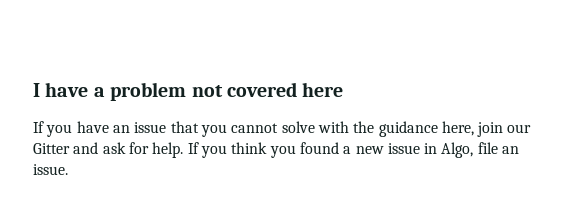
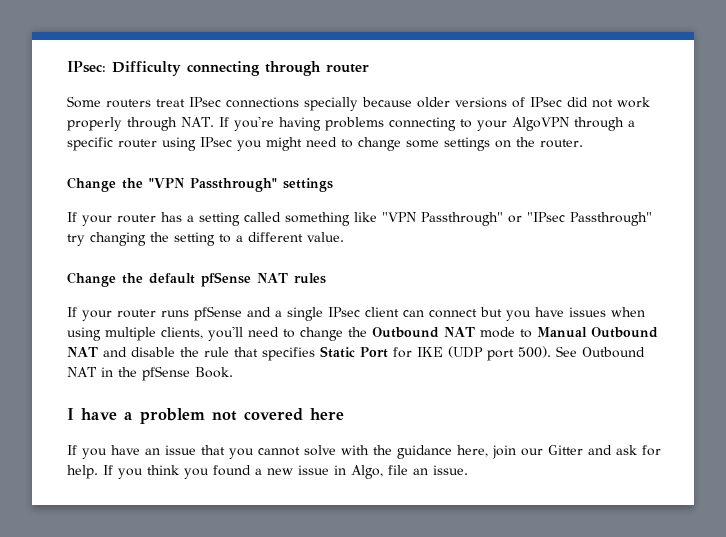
(33, 90) none -> [67,61,369,76] [67,96,650,111] [67,116,635,131] [67,137,583,151] [67,177,333,192] [67,212,652,226] [67,232,344,246] [67,272,326,287] [67,306,645,321] [67,326,658,341] [67,346,645,361] [67,366,233,381] IPsec: Difficulty connecting through router // Some routers treat IPsec connections specially because older versions of IPsec did not work properly through NAT. If you're having problems connecting to your AlgoVPN through a specific router using IPsec you might need to change some settings on the router. // Change the "VPN Passthrough" settings // If your router has a setting called something like "VPN Passthrough" or "IPsec Passthrough" try changing the setting to a different value. // Change the default pfSense NAT rules // If your router runs pfSense and a single IPsec client can connect but you have issues when using multiple clients, you'll need to change the Outbound NAT mode to Manual Outbound NAT and disable the rule that specifies Static Port for IKE (UDP port 500). See Outbound NAT in the pfSense Book. //

